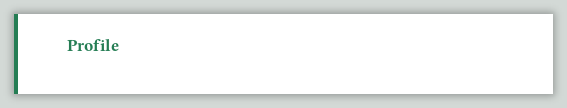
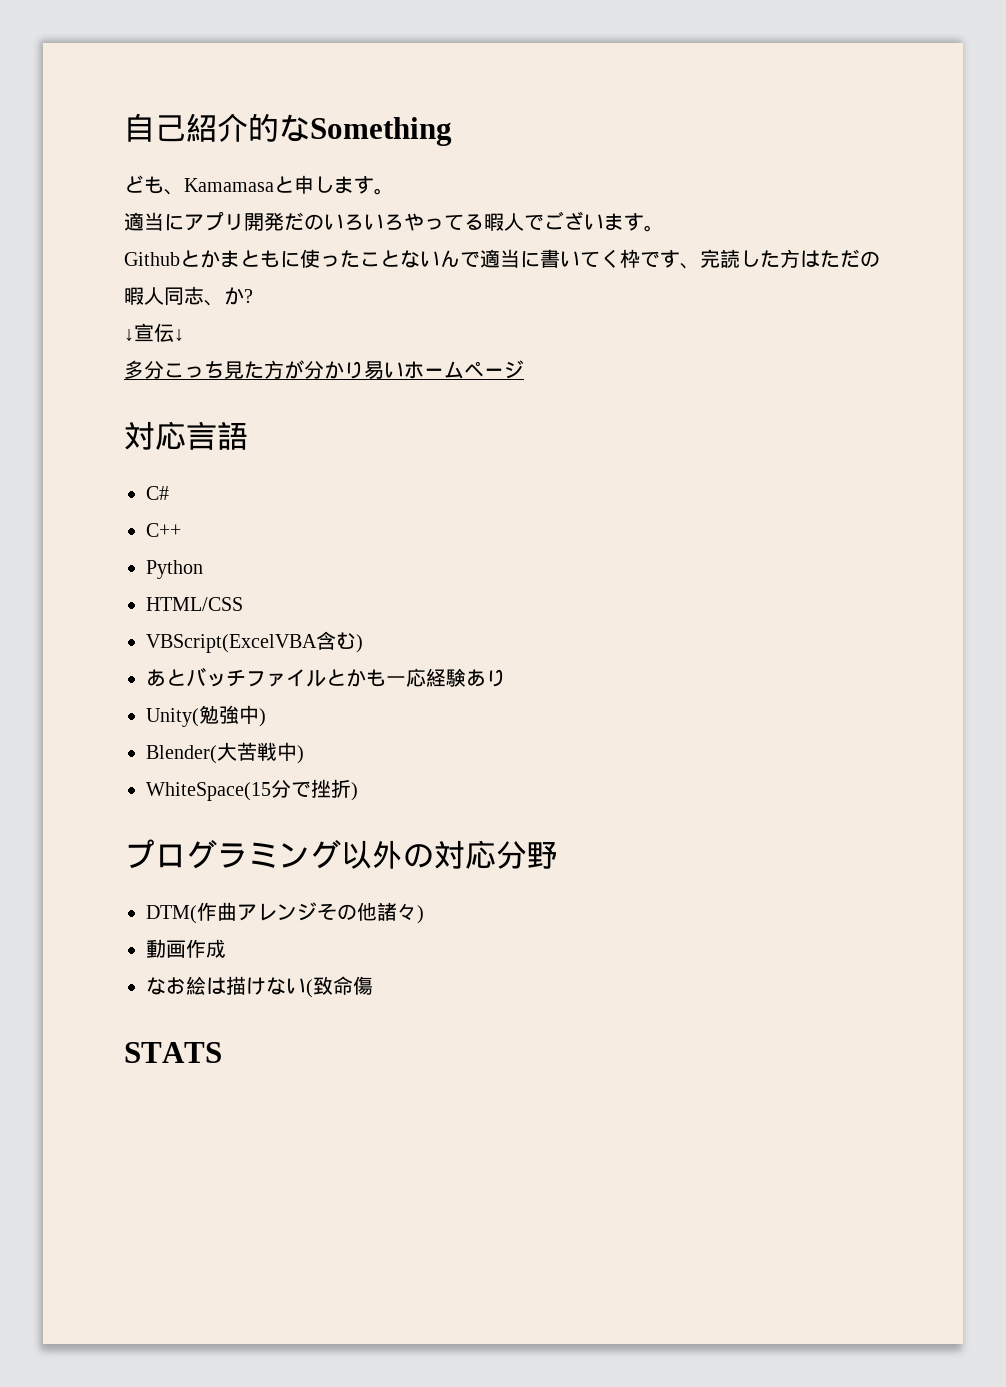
[67,39,119,51] Profile -> [124,113,452,146] [124,175,394,195] [124,211,664,232] [124,249,880,269] [124,286,253,306] [124,323,184,342] [124,360,524,380] [124,421,248,450] [146,486,169,500] [146,523,181,537] [146,560,203,579] [146,597,243,611] [146,631,363,653] [146,667,506,687] [146,705,266,727] [146,742,304,764] [146,779,358,801] [124,839,558,869] [146,902,424,924] [146,939,226,958] [146,976,373,998] [124,1042,222,1063] 自己紹介的なSomething // ども、Kamamasaと申します。 // 適当にアプリ開発だのいろいろやってる暇人でございます。 // Githubとかまともに使ったことないんで適当に書いてく枠です、完読した方はただの暇人同志、か? // ↓宣伝↓ // 多分こっち見た方が分かり易いホームページ // 対応言語 // C# // C++ // Python // HTML/CSS // VBScript(ExcelVBA含む) // あとバッチファイルとかも一応経験あり // Unity(勉強中) // Blender(大苦戦中) // WhiteSpace(15分で挫折) // プログラミング以外の対応分野 // DTM(作曲アレンジその他諸々) // 動画作成 // なお絵は描けない(致命傷 // STATS

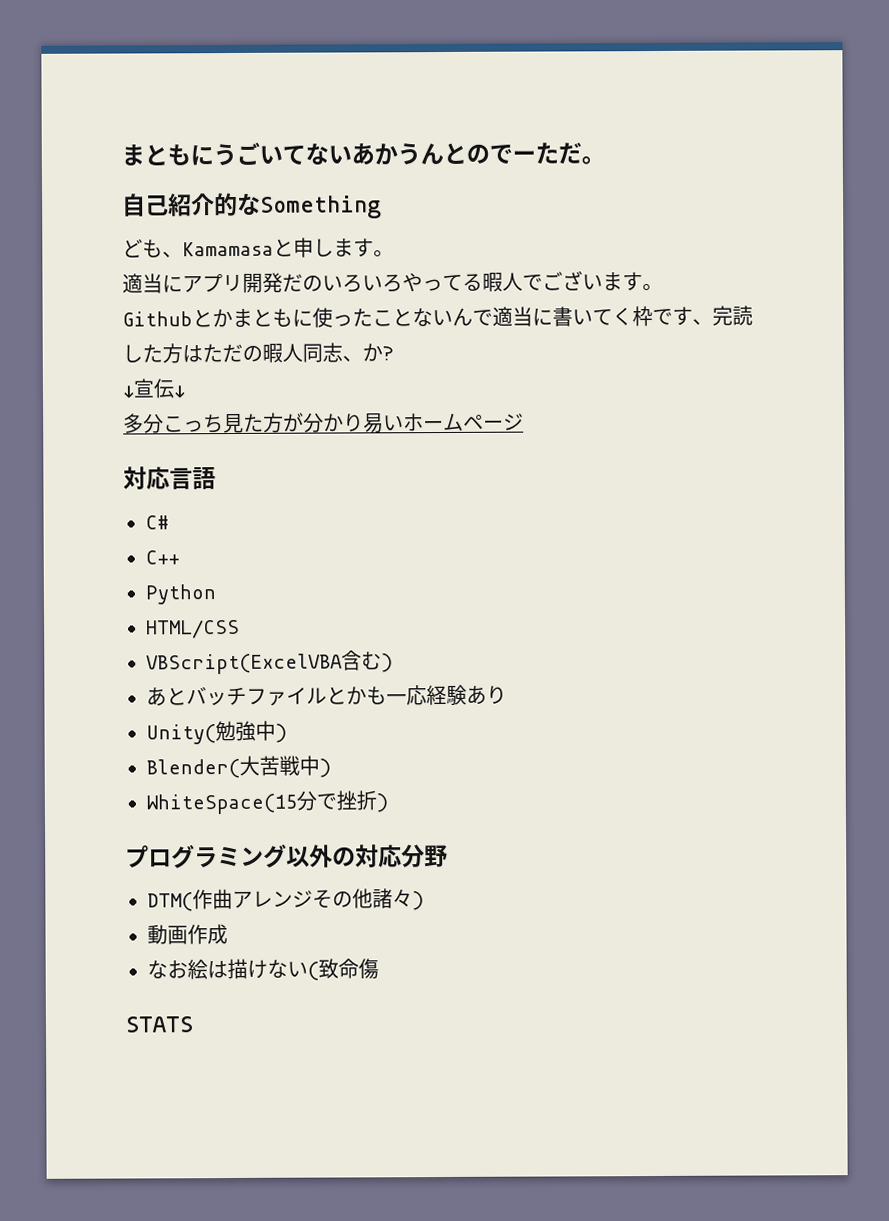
(124, 127) none -> [121,141,605,167] まともにうごいてないあかうんとのでーただ。 //

